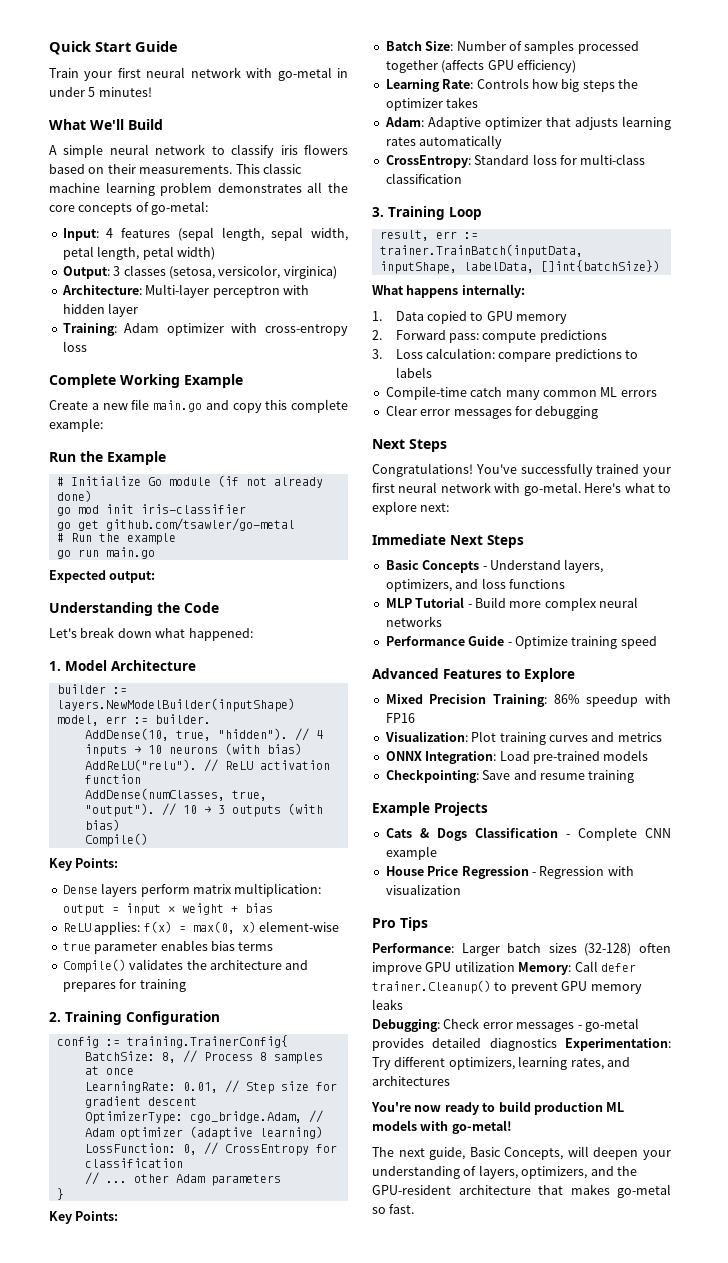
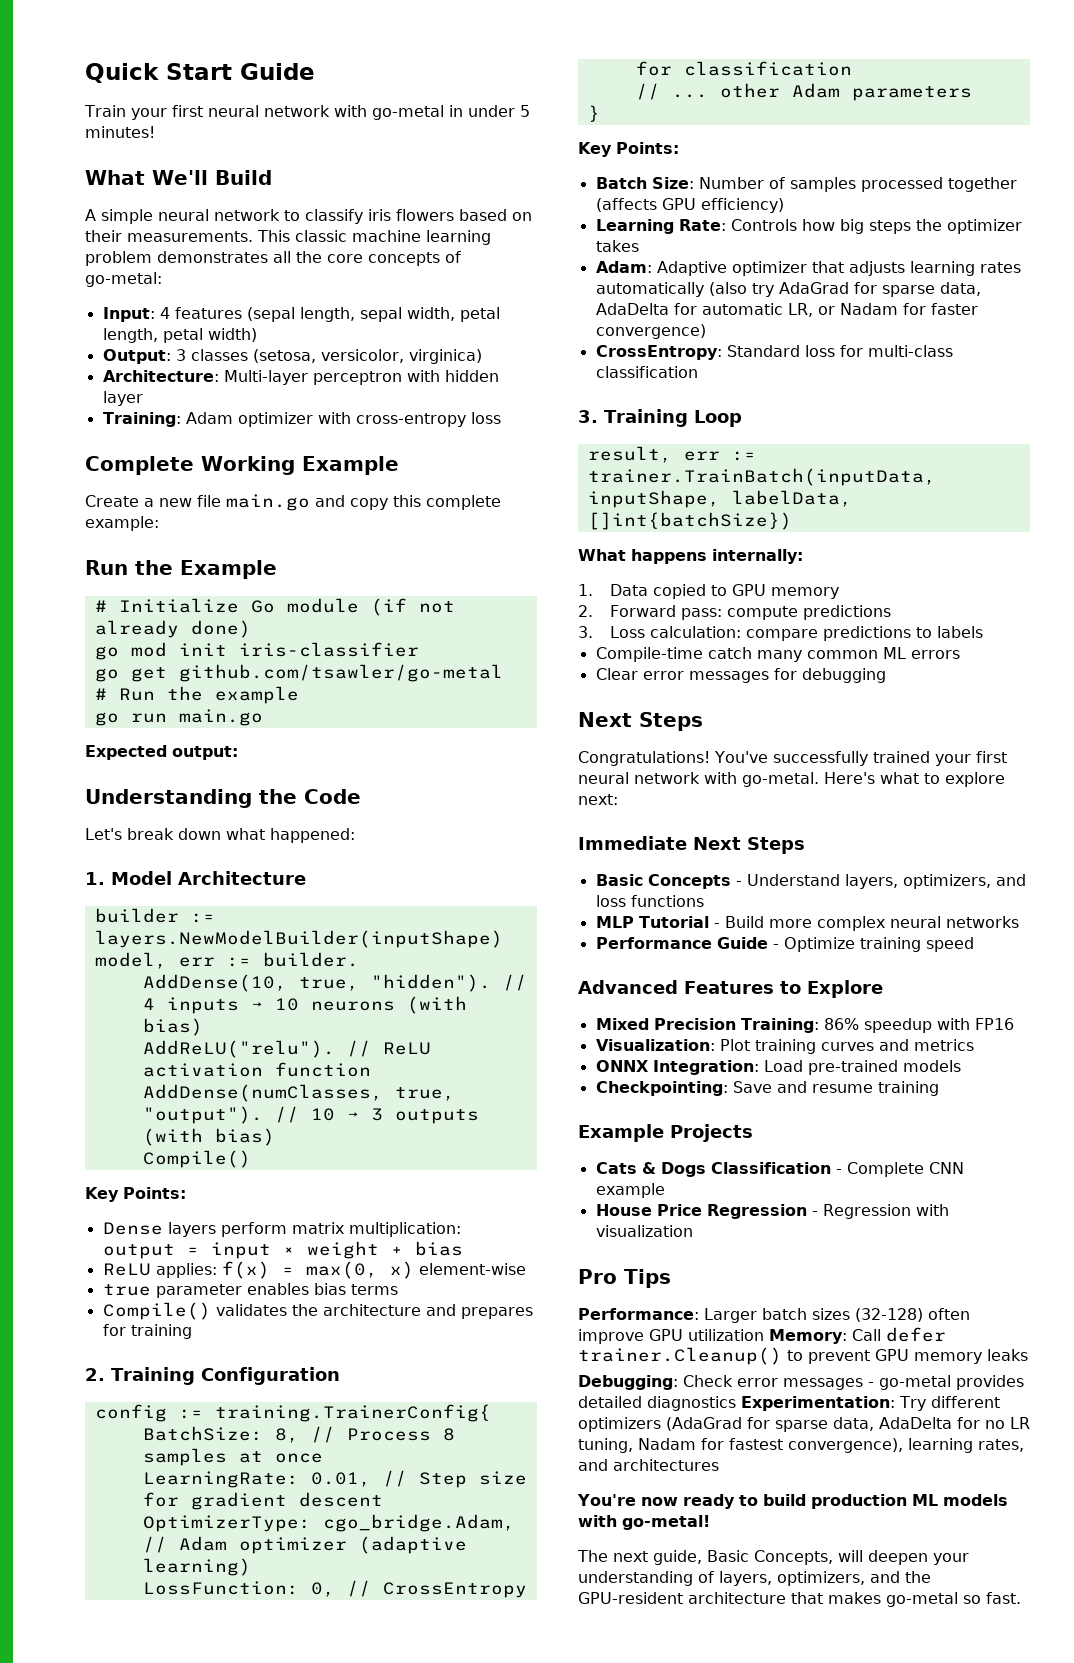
(503, 142) none -> [708,282,981,297] [595,303,978,317] [595,324,706,339] (also try AdaGrad for sparse data, AdaDelta for automatic LR, or Nadam for faster convergence)
[448,1057,515,1070] optimizers, -> [578,1417,1030,1432] [578,1438,903,1453] optimizers (AdaGrad for sparse data, AdaDelta for no LR tuning, Nadam for fastest convergence),

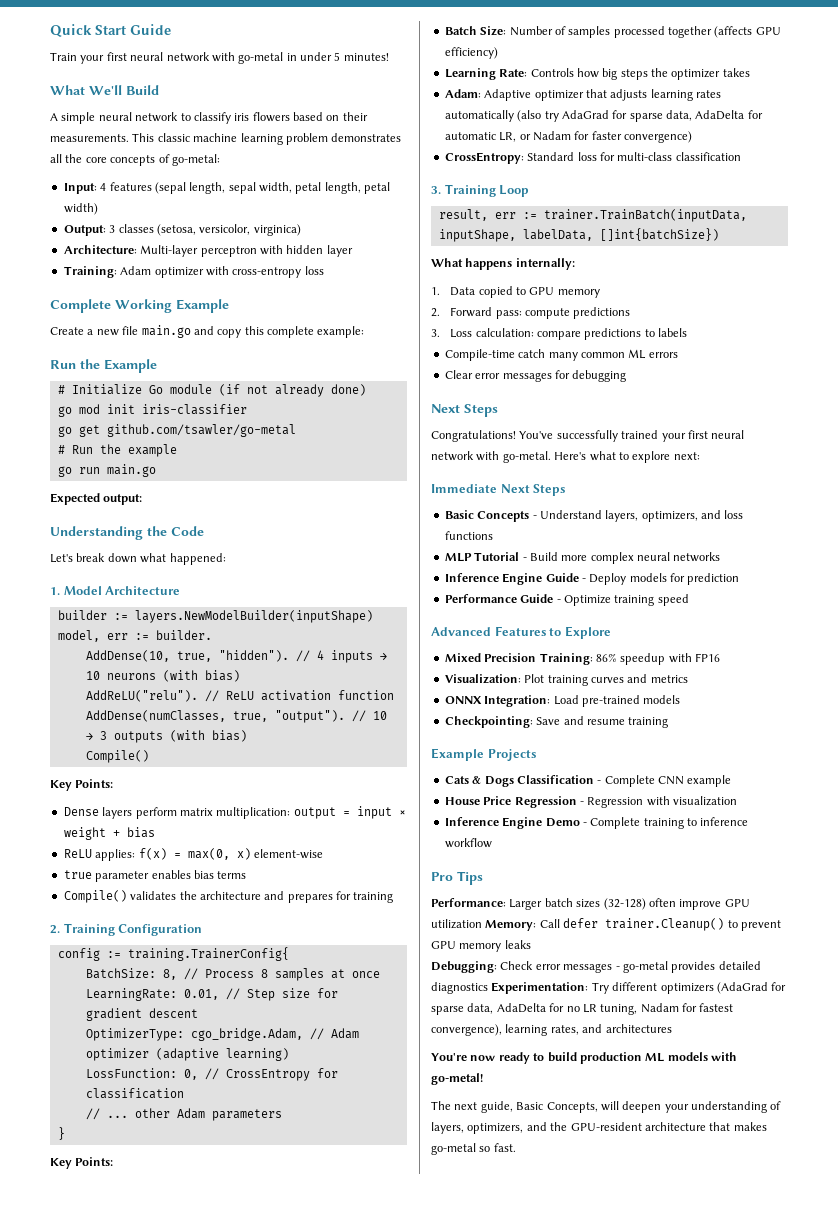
(1019, 922) none -> [444,573,740,585] // Inference Engine Guide - Deploy models for prediction
(693, 1231) none -> [444,817,749,829] [444,838,492,848] // Inference Engine Demo - Complete training to inference workflow

